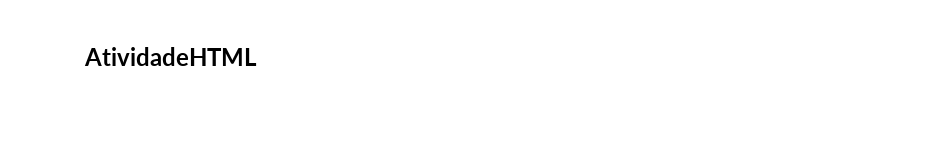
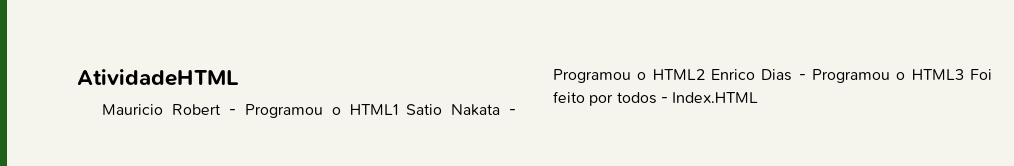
(257, 56) none -> [102,104,516,118] [553,69,992,83] [553,91,759,106] // Mauricio Robert - Programou o HTML1 Satio Nakata - Programou o HTML2 Enrico Dias - Programou o HTML3 Foi feito por todos - Index.HTML

